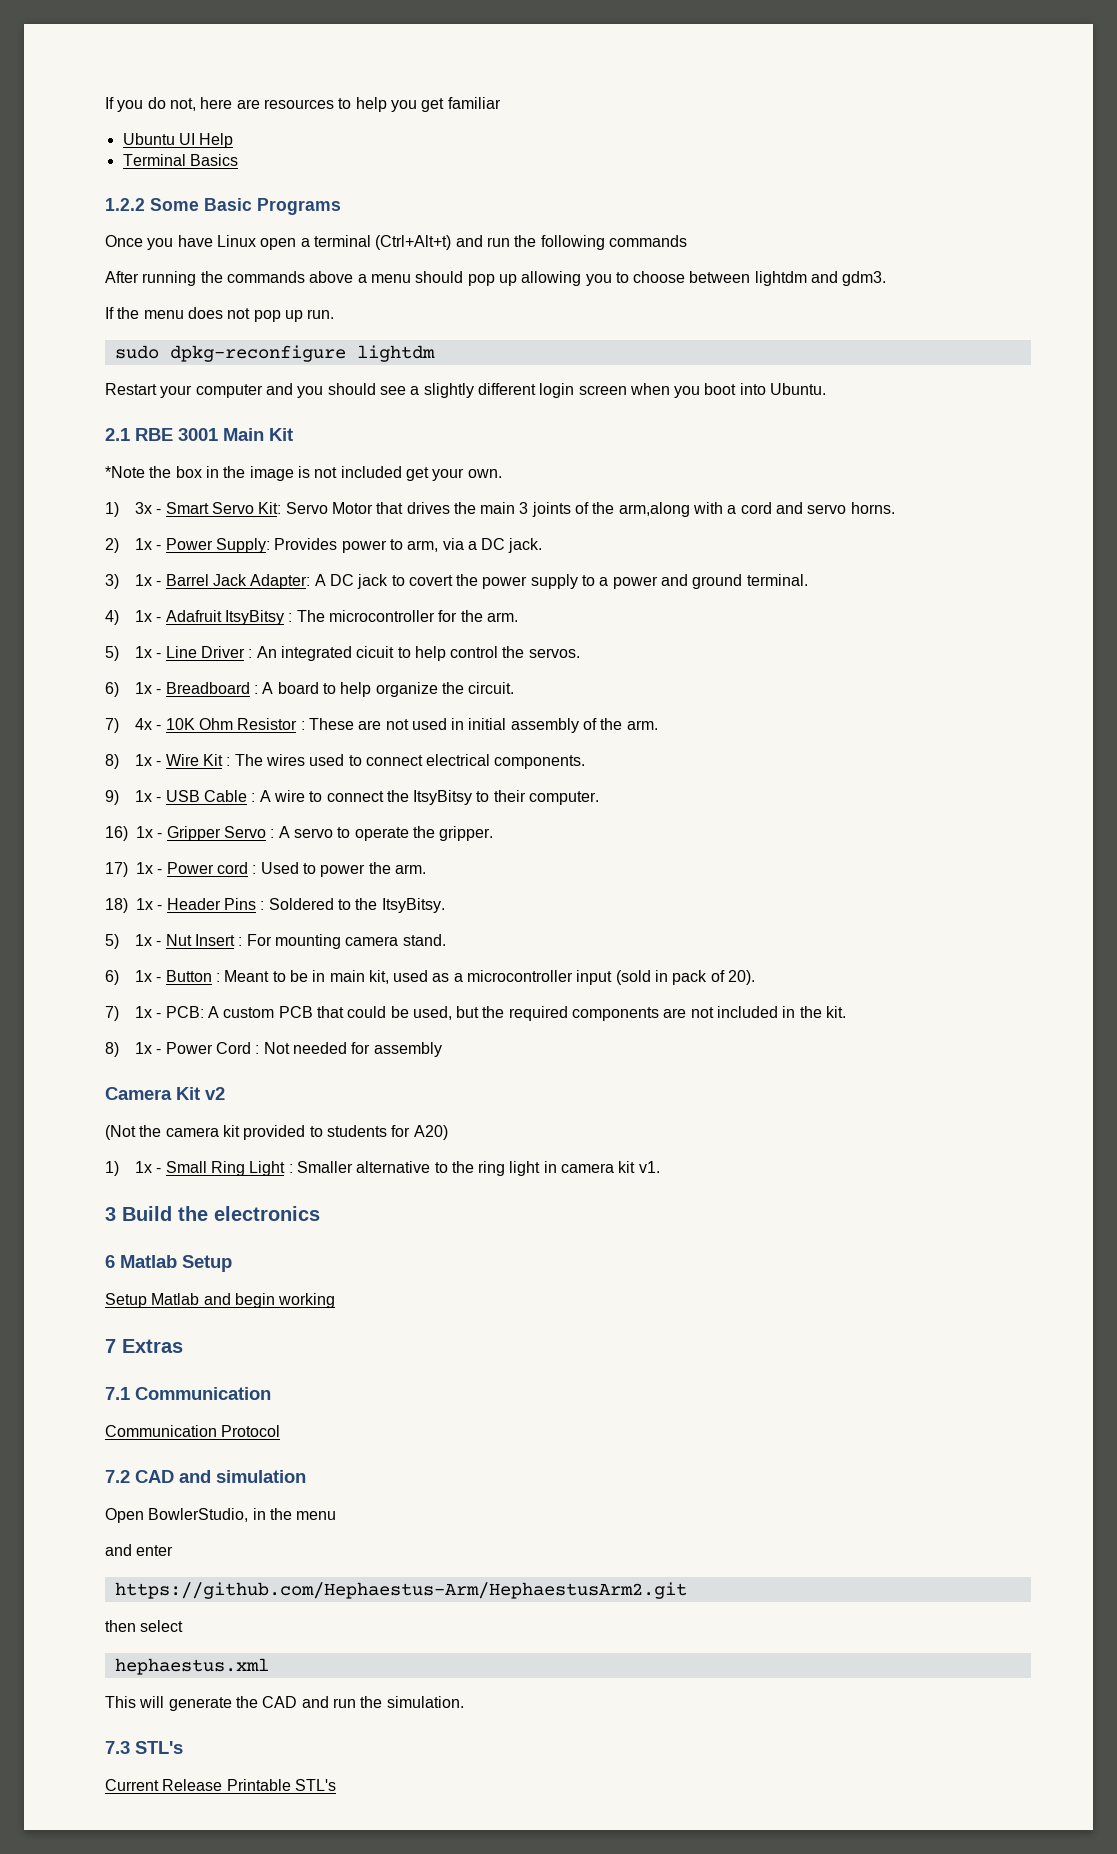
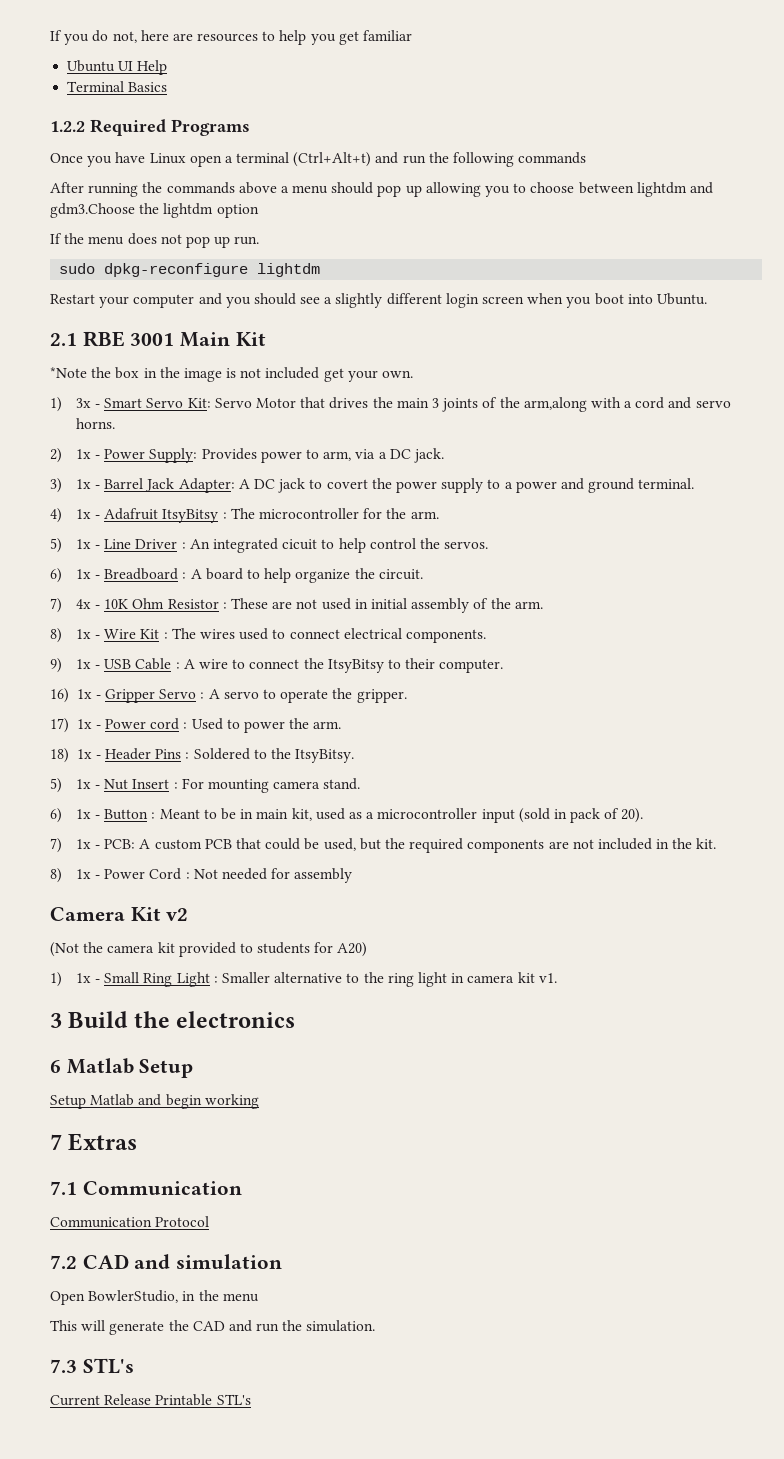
[150,198,252,211] Some Basic -> [90,119,166,136] Required
[842,271,887,286] gdm3. -> [50,203,259,218] gdm3.Choose the lightdm option
[105,1544,174,1556] [114,1582,687,1599] [105,1620,184,1632] [114,1658,269,1675] // and enter // https://github.com/Hephaestus-Arm/HephaestusArm2.git // then select // hephaestus.xml -> (259, 1297) none

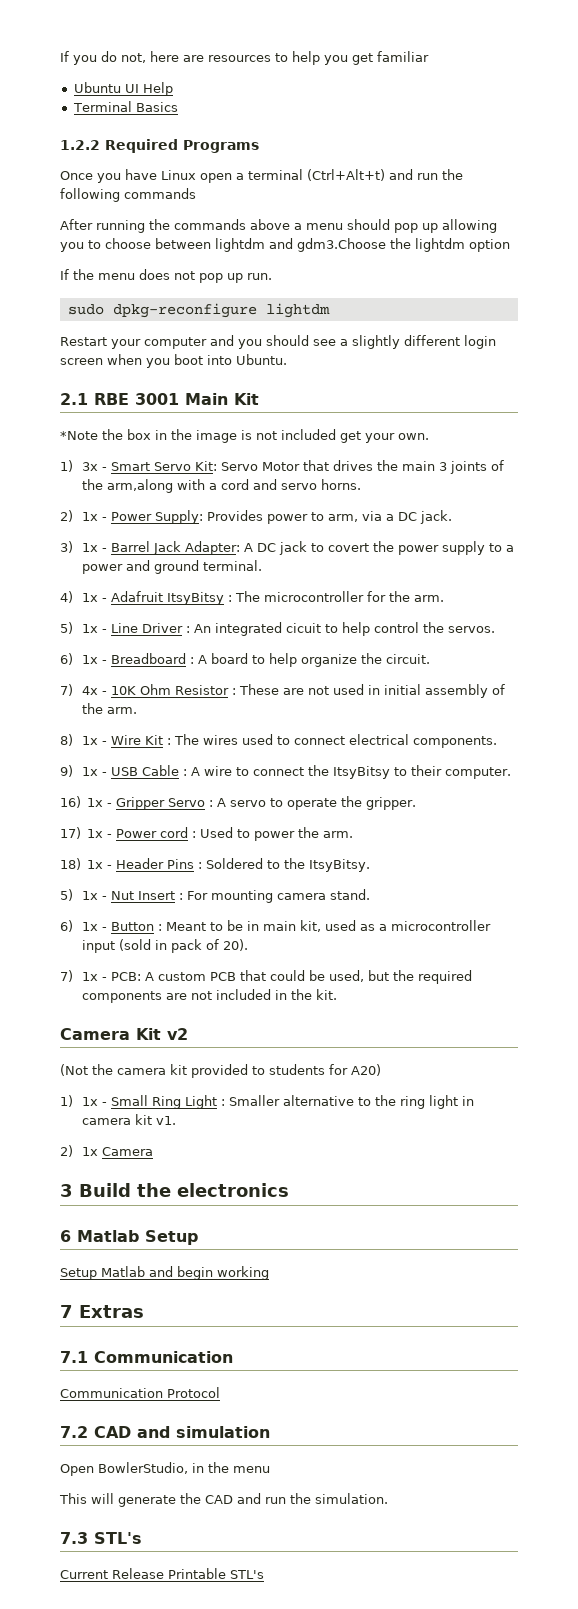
[50,868,353,883] // 8) 1x - Power Cord : Not needed for assembly -> (338, 994) none
(557, 978) none -> [60,1145,154,1157] // 2) 1x Camera

